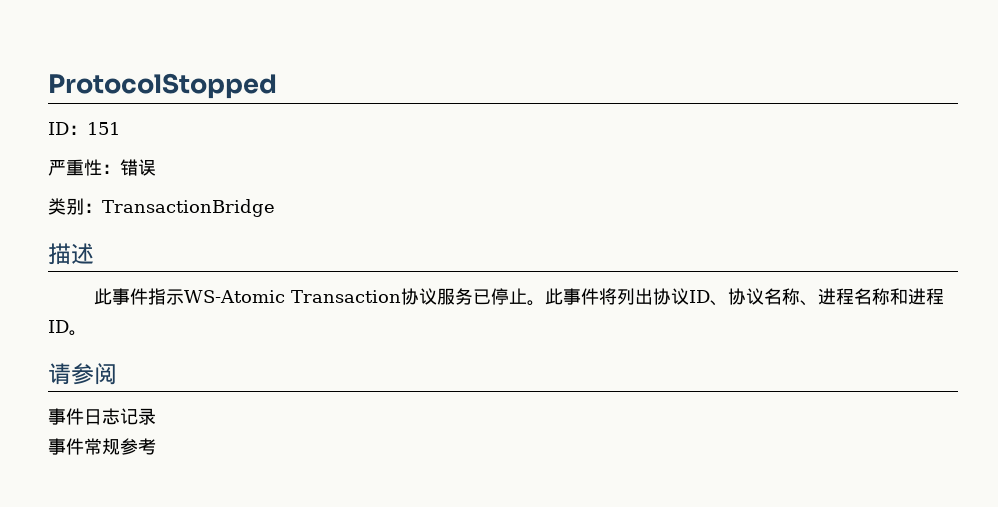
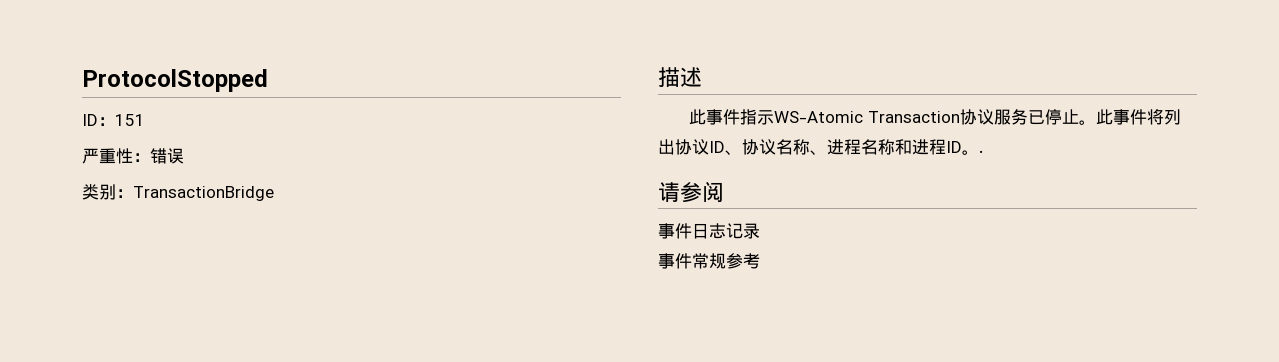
(87, 333) none -> [979,150,983,153] .

